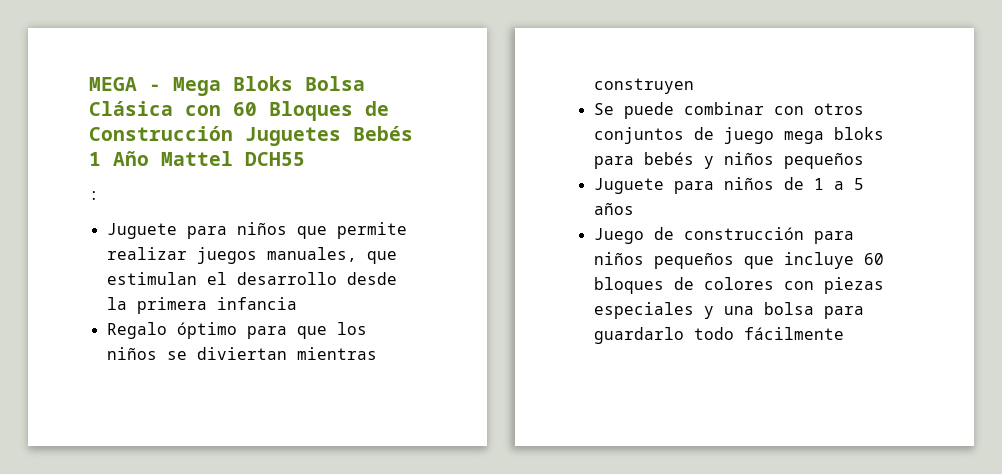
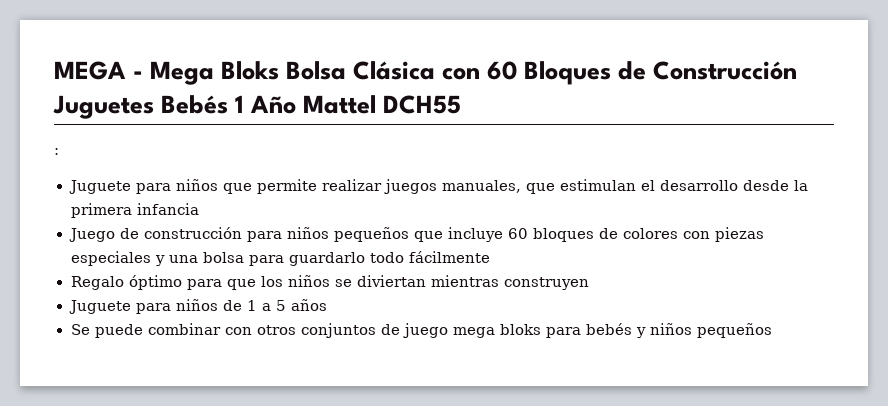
[106,322,367,339] [106,347,377,360] [593,78,694,94] [593,102,864,119] [593,127,884,144] [593,152,864,169] [593,177,864,194] [593,202,634,215] // Regalo óptimo para que los niños se diviertan mientras construyen // Se puede combinar con otros conjuntos de juego mega bloks para bebés y niños pequeños // Juguete para niños de 1 a 5 años -> (199, 209) none
(844, 333) none -> [70,275,589,290] [68,299,327,314] [70,323,772,338] // Regalo óptimo para que los niños se diviertan mientras construyen // Juguete para niños de 1 a 5 años // Se puede combinar con otros conjuntos de juego mega bloks para bebés y niños pequeños

